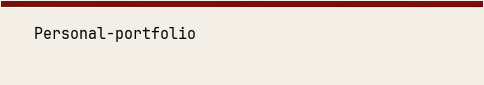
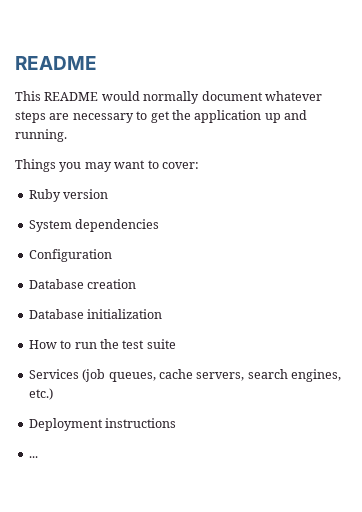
[34,25,197,42] Personal-portfolio -> [15,56,97,70] [15,91,322,104] [15,110,307,123] [15,129,67,142] [15,159,199,172] [28,189,109,202] [28,219,160,232] [28,249,112,262] [28,279,137,289] [28,309,163,319] [28,339,176,349] [28,369,341,382] [28,388,53,400] [28,418,177,431] [28,456,38,458] README // This README would normally document whatever steps are necessary to get the application up and running. // Things you may want to cover: // Ruby version // System dependencies // Configuration // Database creation // Database initialization // How to run the test suite // Services (job queues, cache servers, search engines, etc.) // Deployment instructions // ...

